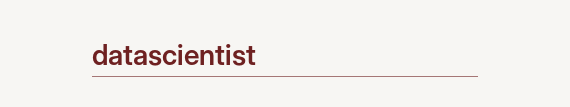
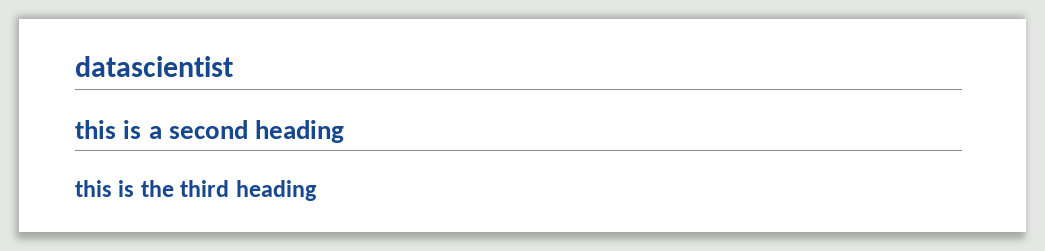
(256, 55) none -> [75,120,345,143] [75,180,317,201] // this is a second heading // this is the third heading

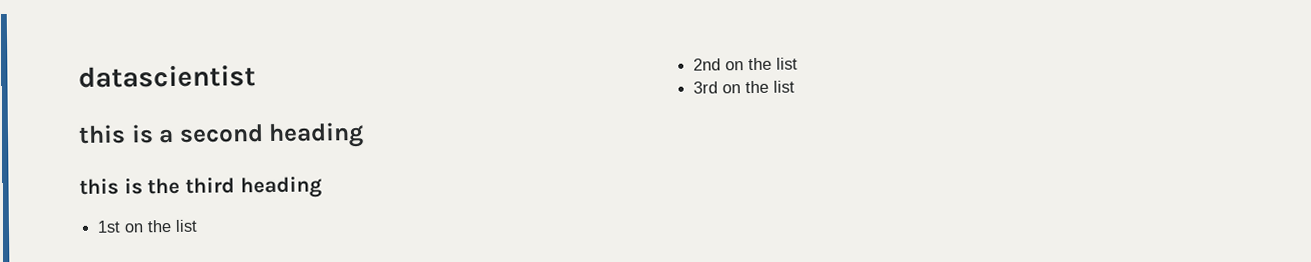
(317, 190) none -> [97,219,199,233] [693,57,799,71] [693,80,796,94] // 1st on the list // 2nd on the list // 3rd on the list

